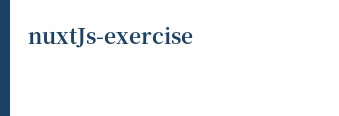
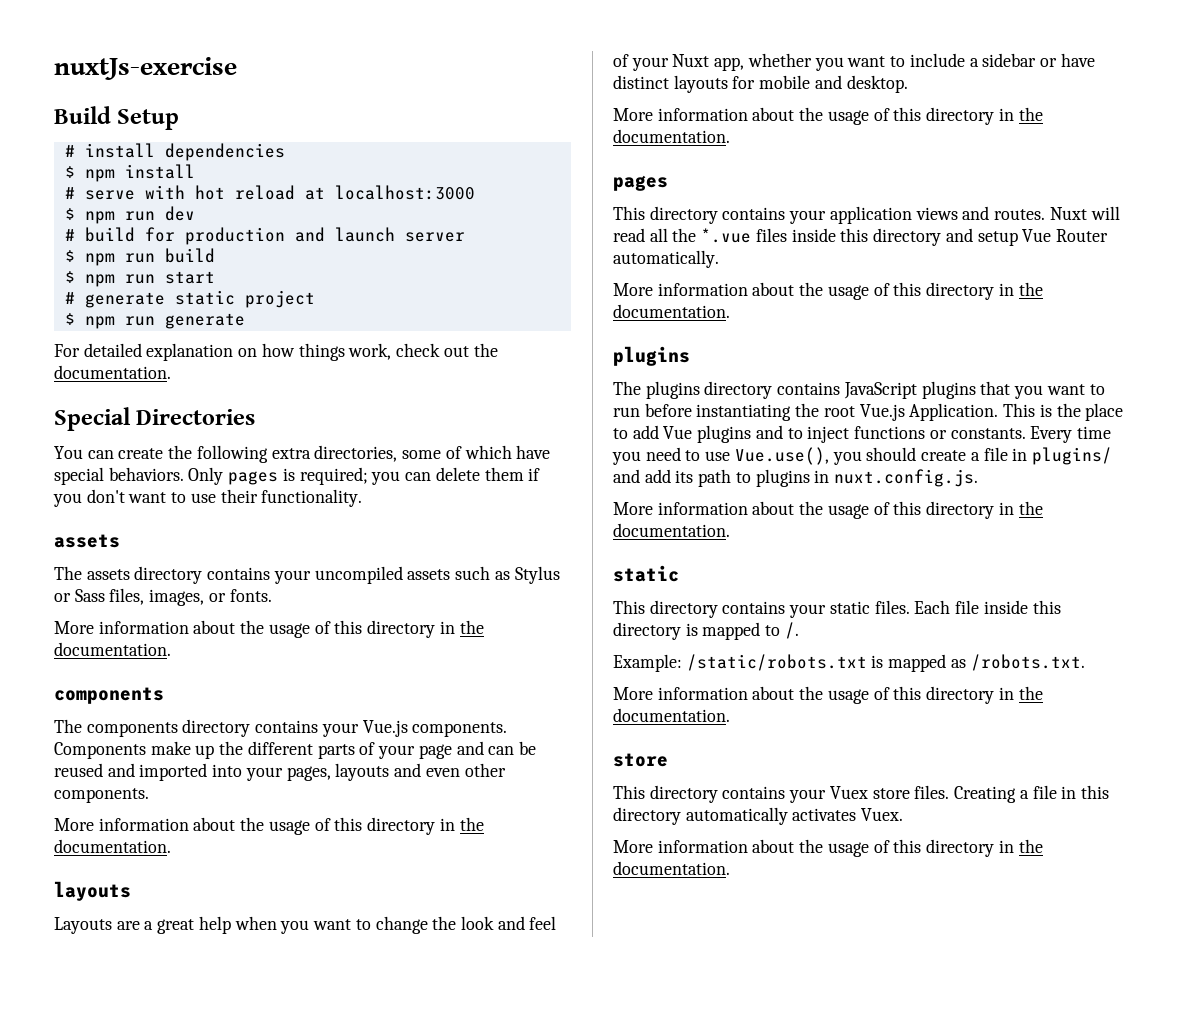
(193, 37) none -> [54,106,180,130] [64,143,285,161] [64,164,195,182] [64,185,475,200] [64,206,195,224] [64,227,465,245] [64,248,215,266] [64,271,215,287] [64,290,315,308] [64,313,245,329] [54,343,498,361] [54,365,171,379] [54,407,256,431] [54,445,551,463] [54,467,541,485] [53,489,363,507] [54,534,120,548] [54,566,560,584] [54,588,272,606] [54,620,484,638] [54,642,171,656] [54,687,164,704] [54,719,508,737] [54,741,536,759] [54,763,506,781] [54,788,149,803] [54,817,484,835] [54,839,171,853] [54,881,131,901] [54,916,557,934] [613,53,1095,71] [613,75,908,93] [613,107,1043,125] [613,129,730,143] [613,175,668,191] [613,206,1120,224] [613,228,1108,246] [613,250,719,268] [613,282,1043,300] [613,304,730,318] [613,346,690,366] [613,381,1105,399] [613,403,1124,421] [613,425,1111,443] [612,447,1112,465] [613,469,979,487] [613,501,1043,519] [613,523,730,537] [613,565,679,582] [613,600,1061,618] [613,622,799,640] [613,654,1085,672] [613,686,1043,704] [613,708,730,722] [613,753,668,767] [613,785,1109,803] [613,807,904,825] [613,839,1043,857] [613,861,730,875] // Build Setup // # install dependencies // $ npm install // # serve with hot reload at localhost:3000 // $ npm run dev // # build for production and launch server // $ npm run build // $ npm run start // # generate static project // $ npm run generate // For detailed explanation on how things work, check out the documentation. // Special Directories // You can create the following extra directories, some of which have special behaviors. Only pages is required; you can delete them if you don't want to use their functionality. // assets // The assets directory contains your uncompiled assets such as Stylus or Sass files, images, or fonts. // More information about the usage of this directory in the documentation. // components // The components directory contains your Vue.js components. Components make up the different parts of your page and can be reused and imported into your pages, layouts and even other components. // More information about the usage of this directory in the documentation. // layouts // Layouts are a great help when you want to change the look and feel of your Nuxt app, whether you want to include a sidebar or have distinct layouts for mobile and desktop. // More information about the usage of this directory in the documentation. // pages // This directory contains your application views and routes. Nuxt will read all the *.vue files inside this directory and setup Vue Router automatically. // More information about the usage of this directory in the documentation. // plugins // The plugins directory contains JavaScript plugins that you want to run before instantiating the root Vue.js Application. This is the place to add Vue plugins and to inject functions or constants. Every time you need to use Vue.use(), you should create a file in plugins/ and add its path to plugins in nuxt.config.js. // More information about the usage of this directory in the documentation. // static // This directory contains your static files. Each file inside this directory is mapped to /. // Example: /static/robots.txt is mapped as /robots.txt. // More information about the usage of this directory in the documentation. // store // This directory contains your Vuex store files. Creating a file in this directory automatically activates Vuex. // More information about the usage of this directory in the documentation.

